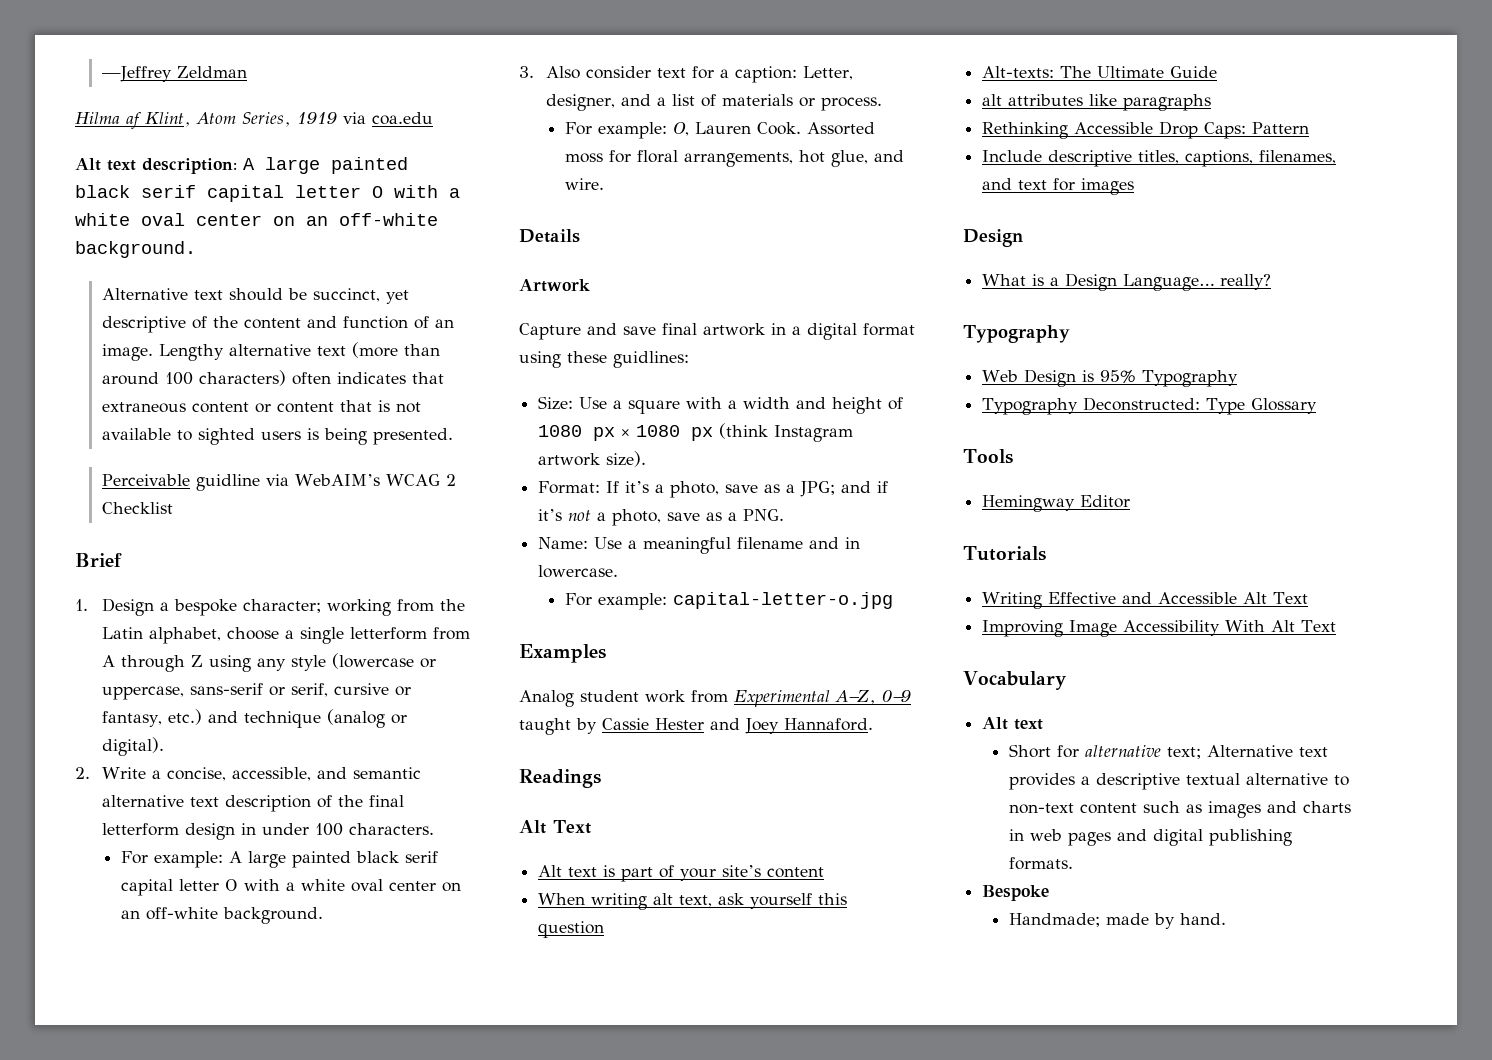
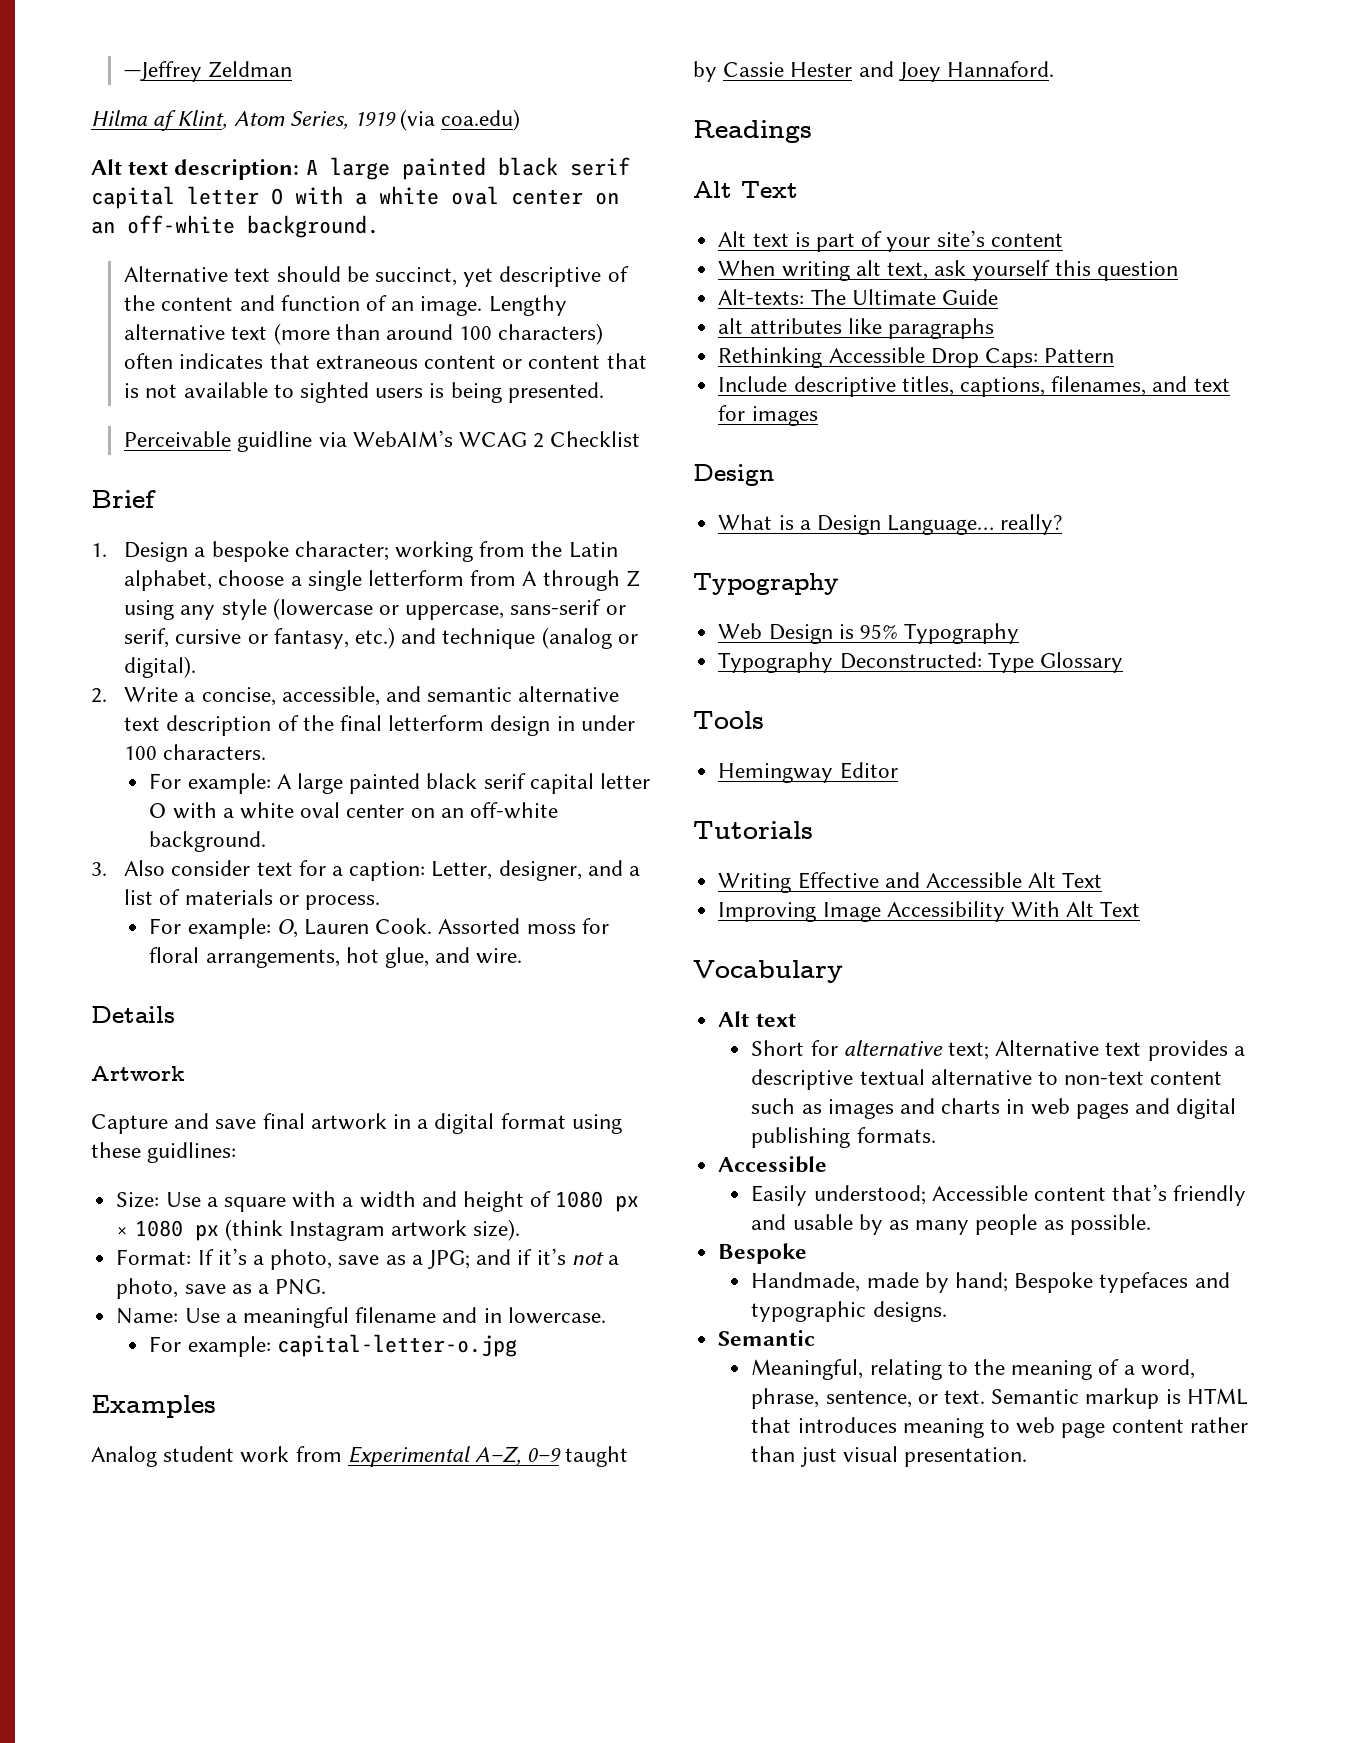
[343,112,433,125] via coa.edu -> [400,109,521,131] (via coa.edu)
(1073, 863) none -> [718,1156,828,1173] [751,1184,1247,1206] [751,1214,1151,1235] // Accessible // Easily understood; Accessible content that’s friendly and usable by as many people as possible.
[1008,913,1100,927] Handmade; -> [751,1272,861,1292] Handmade,
[1179,913,1226,925] hand. -> [955,1272,1230,1293] [751,1301,947,1322] [718,1330,816,1346] [751,1359,1195,1380] [751,1388,1248,1409] [751,1417,1248,1438] [751,1446,1028,1467] hand; Bespoke typefaces and typographic designs. // Semantic // Meaningful, relating to the meaning of a word, phrase, sentence, or text. Semantic markup is HTML that introduces meaning to web page content rather than just visual presentation.

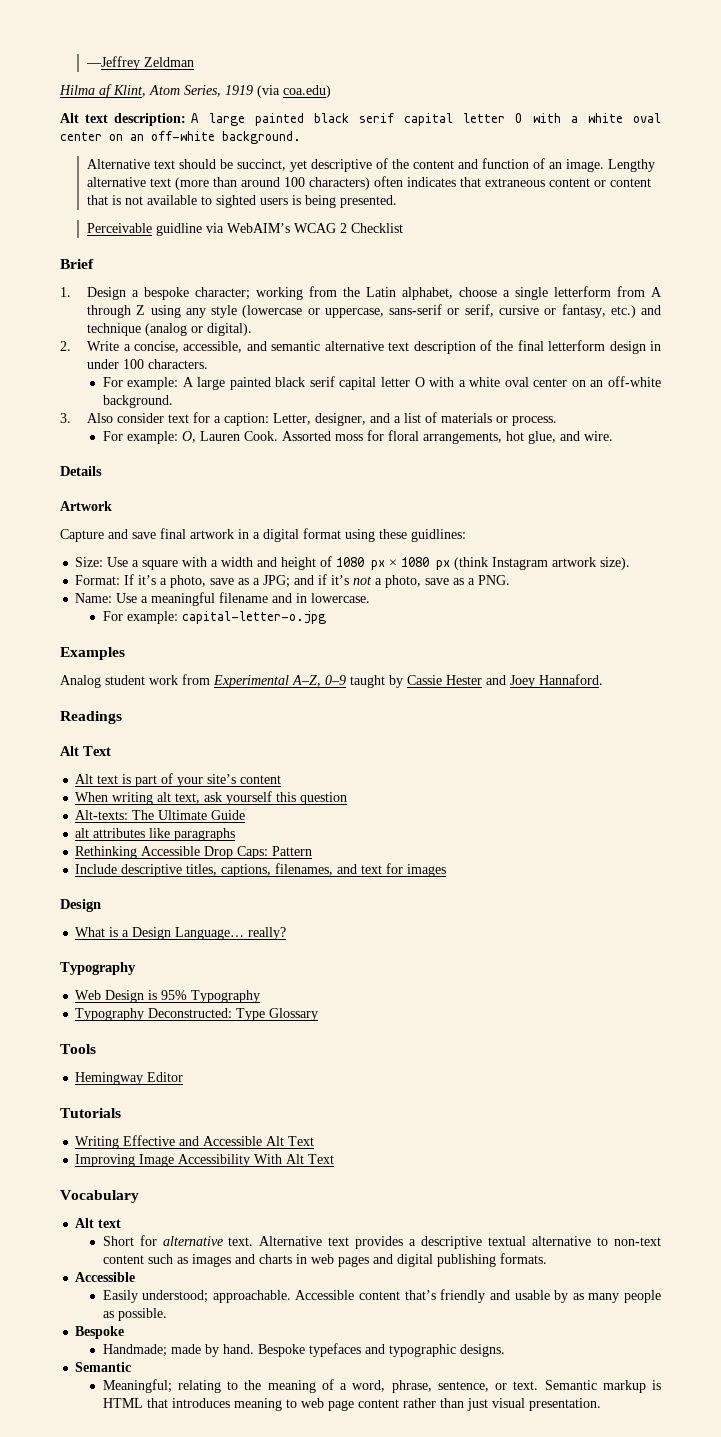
[948,1042,990,1060] text; -> [228,1237,254,1246] text.
(926, 1195) none -> [212,1290,291,1303] approachable.
[751,1272,861,1292] Handmade, -> [102,1344,167,1357] Handmade;
[955,1272,1009,1292] hand; -> [222,1344,254,1354] hand.
[751,1359,864,1380] Meaningful, -> [102,1379,172,1393] Meaningful;

